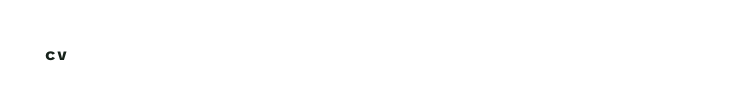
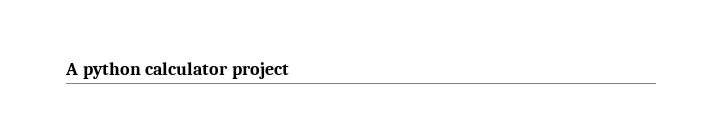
[44,51,68,61] cv -> [65,62,290,79] A python calculator project

